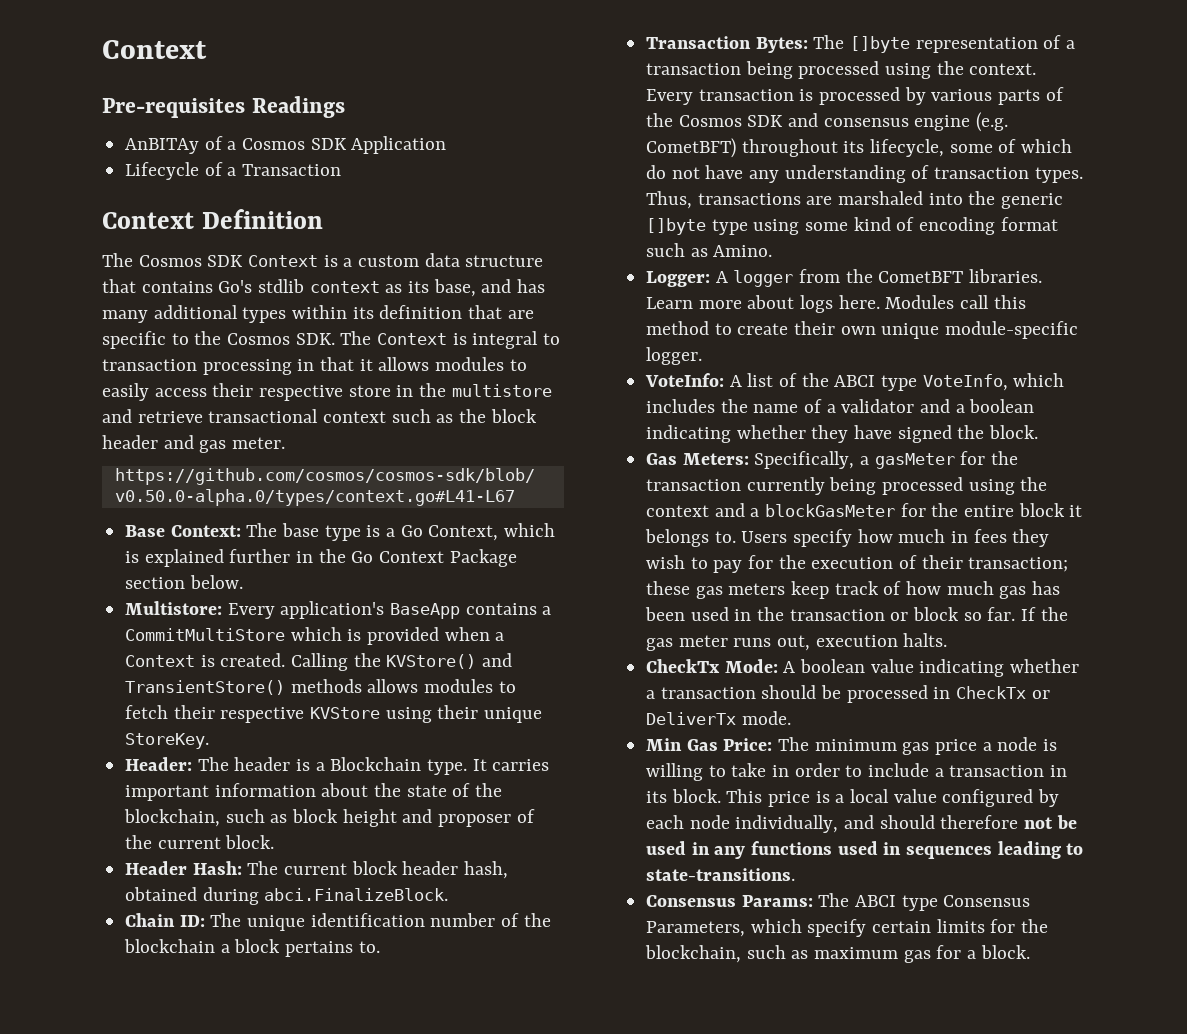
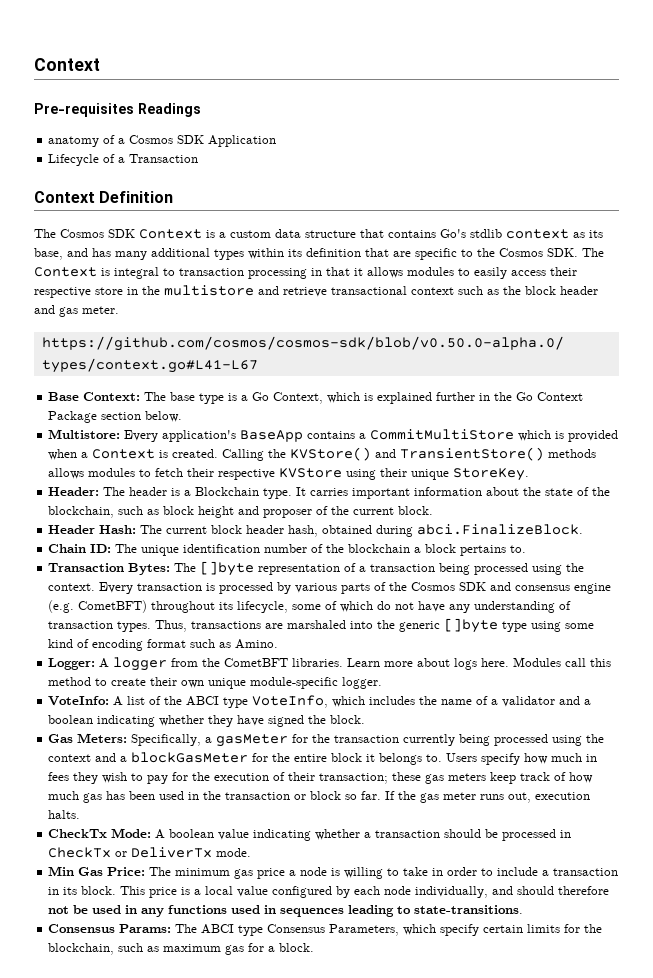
[125,138,200,154] AnBITAy -> [48,136,100,147] anatomy

